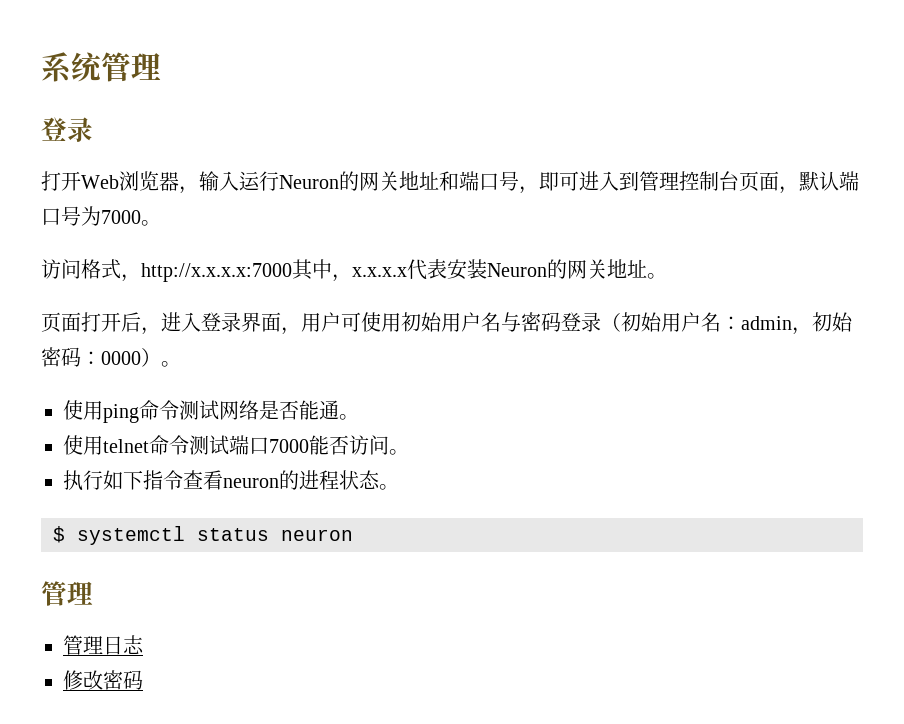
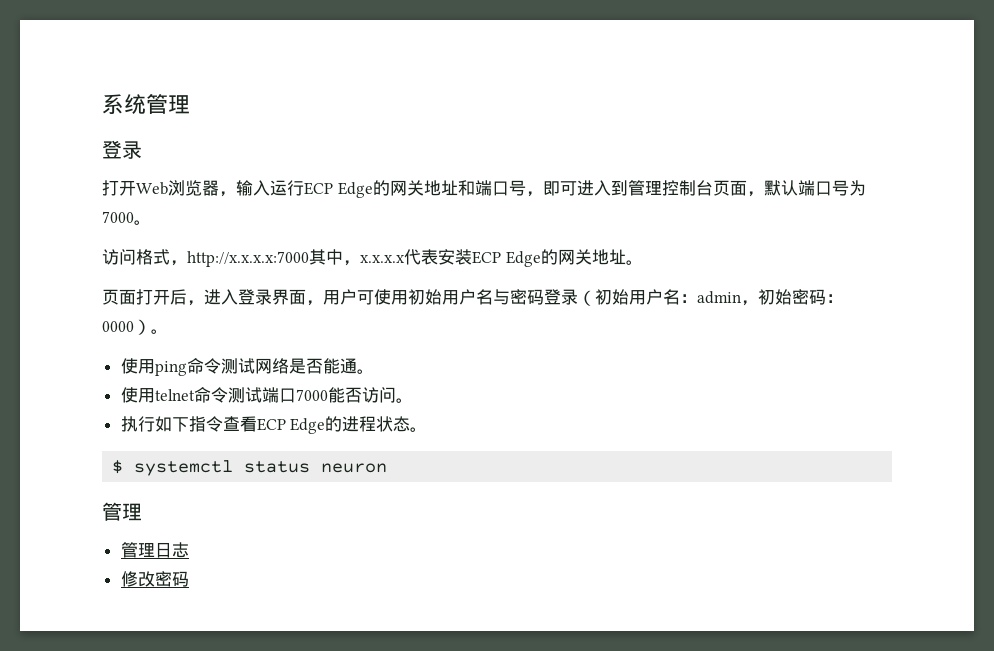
[279,175,339,189] Neuron -> [304,182,373,198] ECP Edge
[487,263,547,277] Neuron -> [472,251,541,267] ECP Edge
[223,478,279,488] neuron -> [256,418,326,434] ECP Edge

